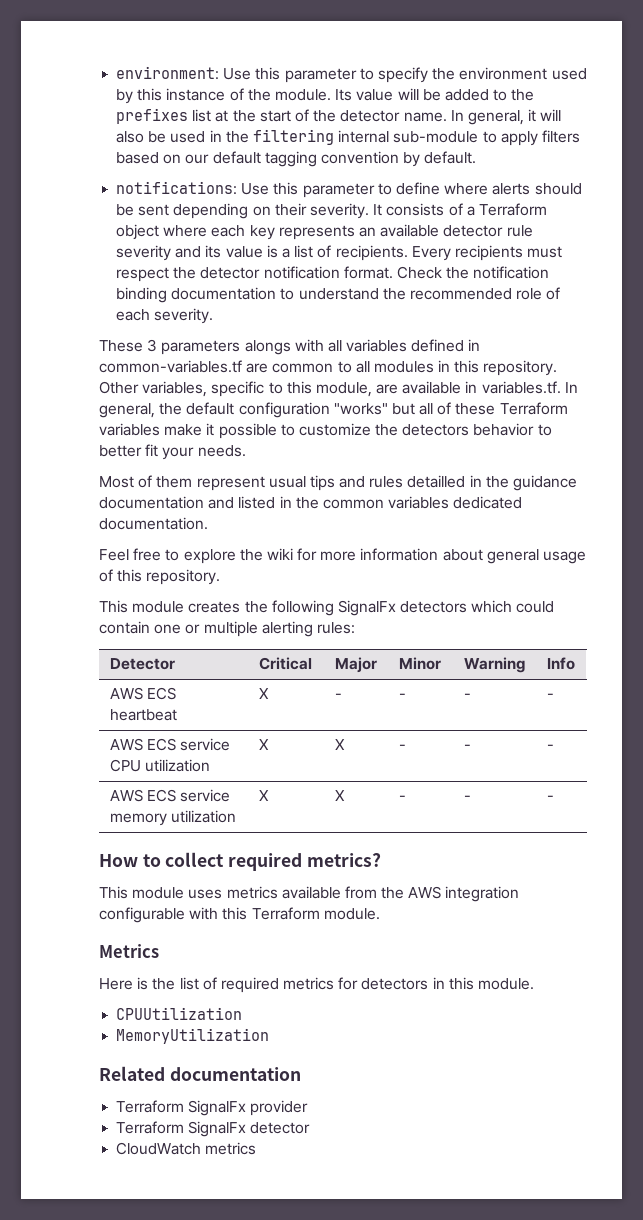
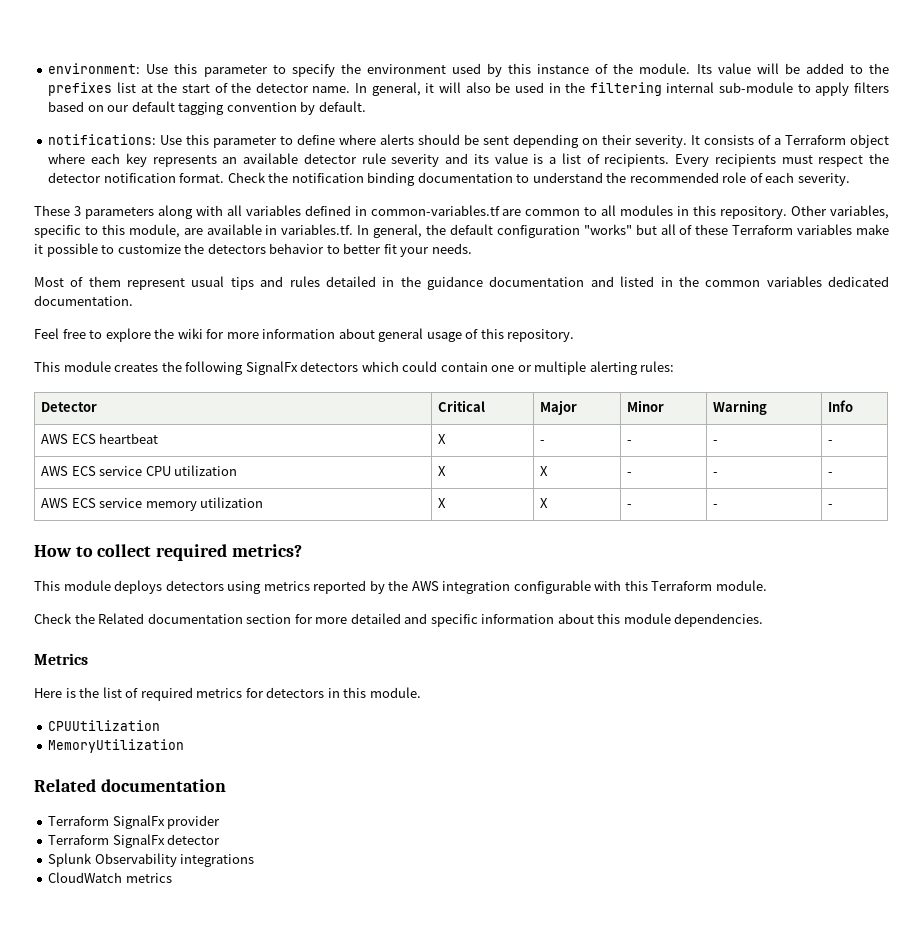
[244,340,291,355] alongs -> [157,205,193,219] along
[407,475,466,488] detailled -> [325,276,376,287] detailed
[188,886,377,899] uses metrics available from -> [114,580,385,594] deploys detectors using metrics reported by
(380, 914) none -> [34,613,764,627] // Check the Related documentation section for more detailed and specific information about this module dependencies.
(311, 1128) none -> [48,853,255,867] // Splunk Observability integrations

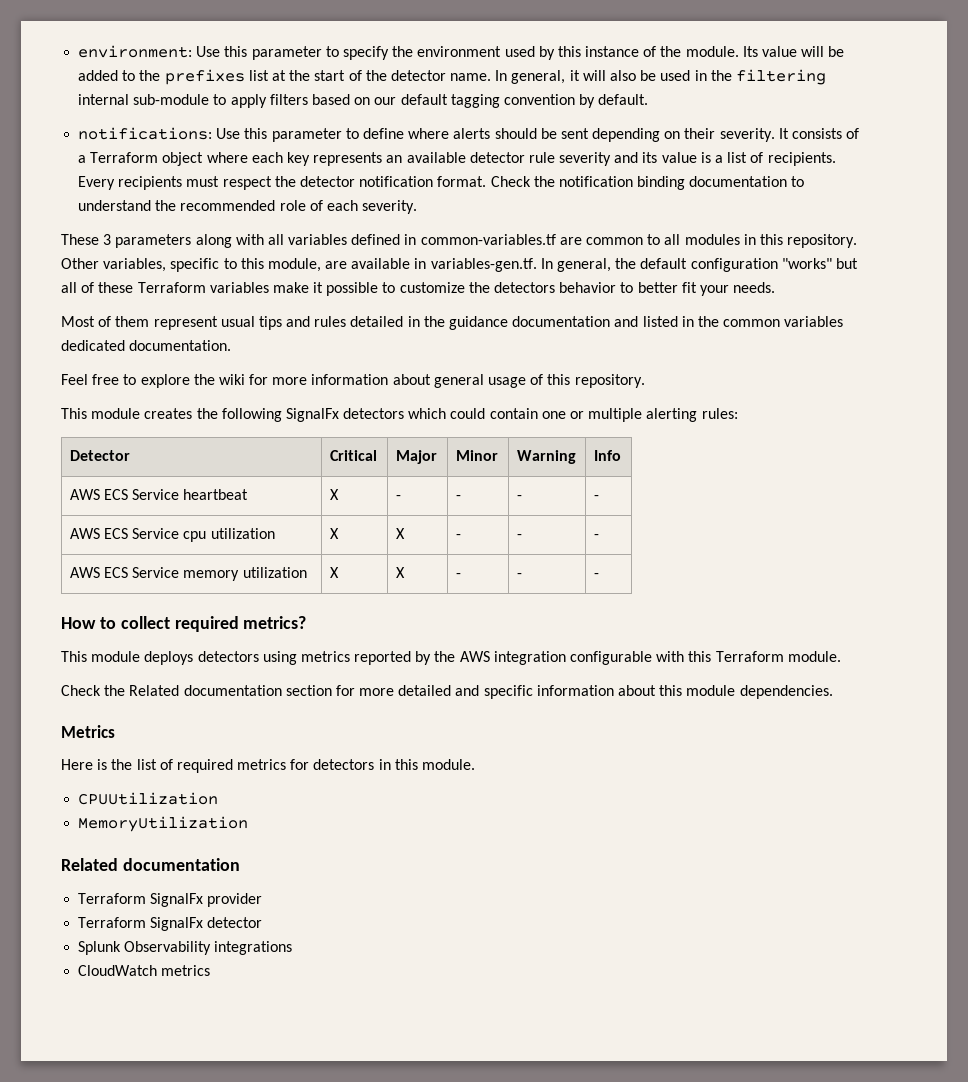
[281,224,354,235] variables.tf. -> [430,258,537,272] variables-gen.tf.
(96, 439) none -> [132,489,180,500] Service
[99,466,171,476] service CPU -> [132,528,207,542] Service cpu
[99,498,143,508] service -> [132,567,180,578] Service

